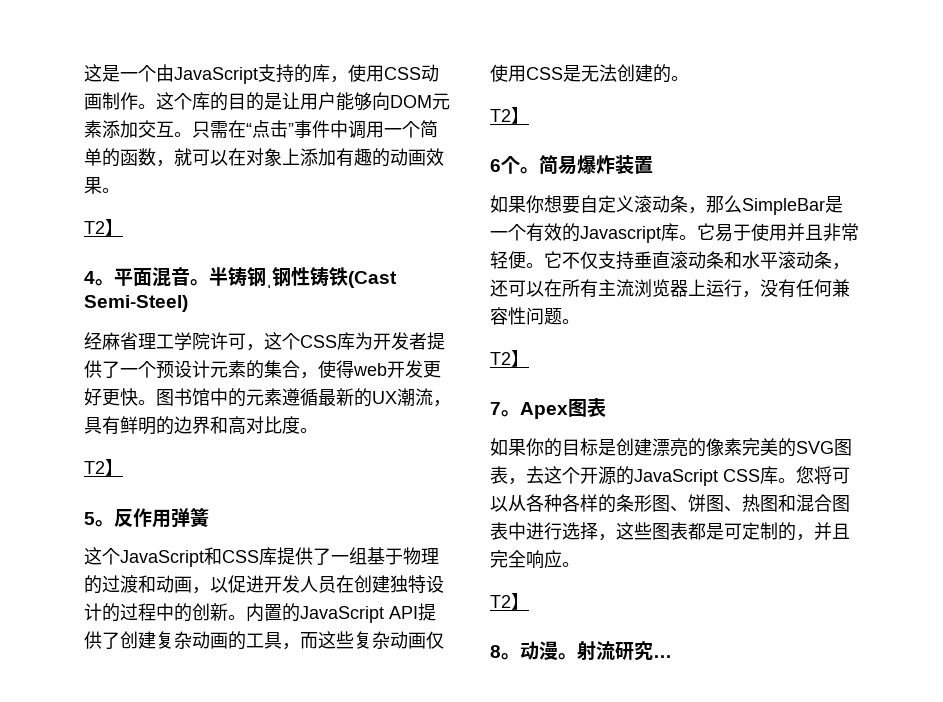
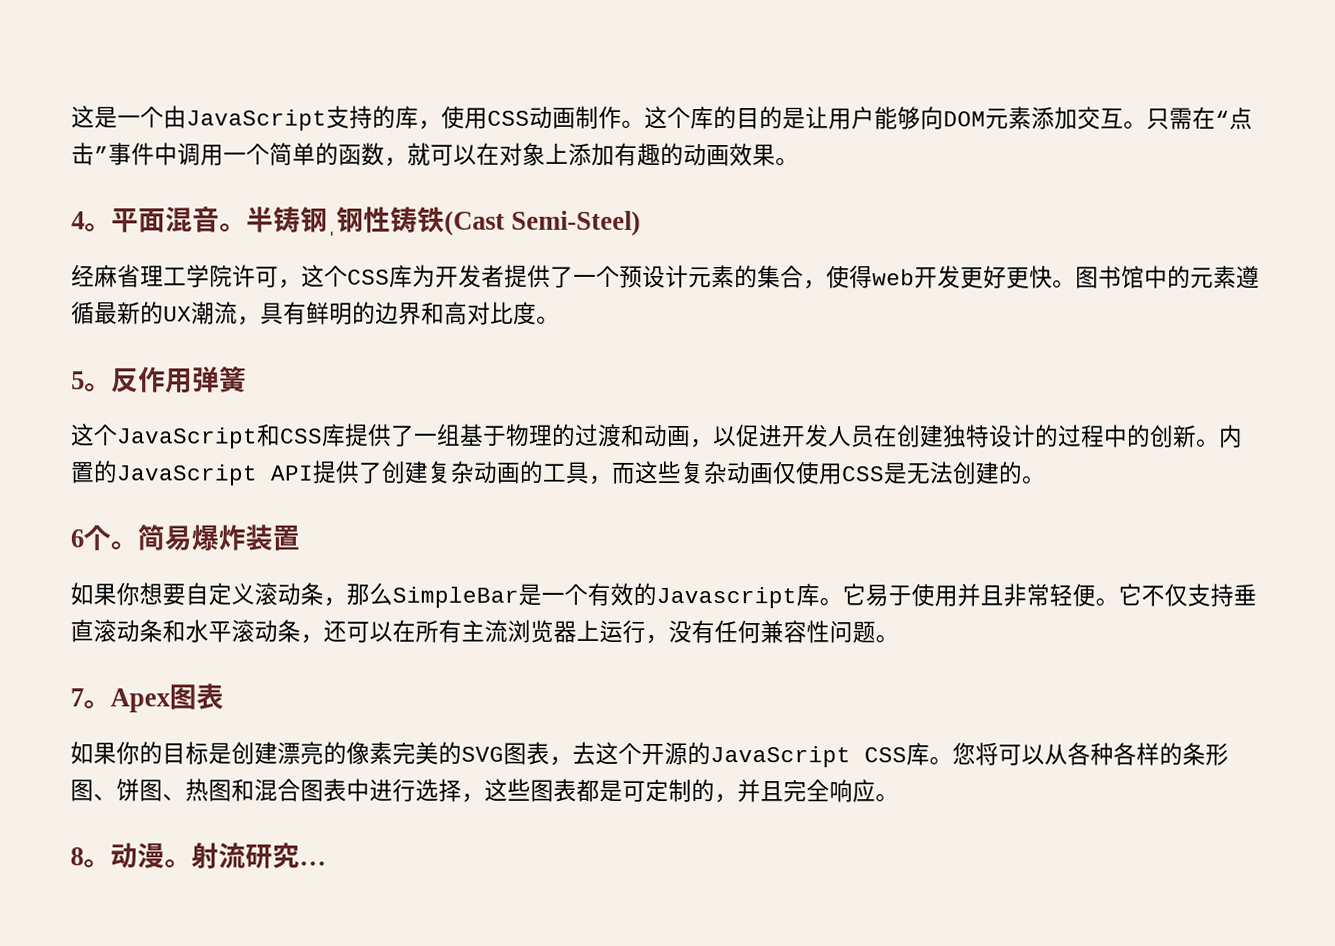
[84,219,123,236] // T2】 -> (799, 161) none
[84,459,123,476] // T2】 -> (560, 319) none
[490,107,529,124] // T2】 -> (1045, 479) none
[490,350,529,367] // T2】 -> (899, 638) none
[490,593,529,610] // T2】 -> (899, 797) none

